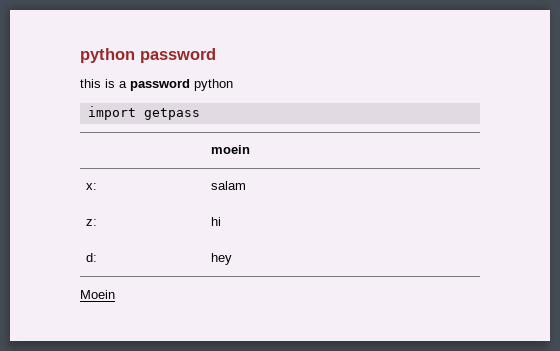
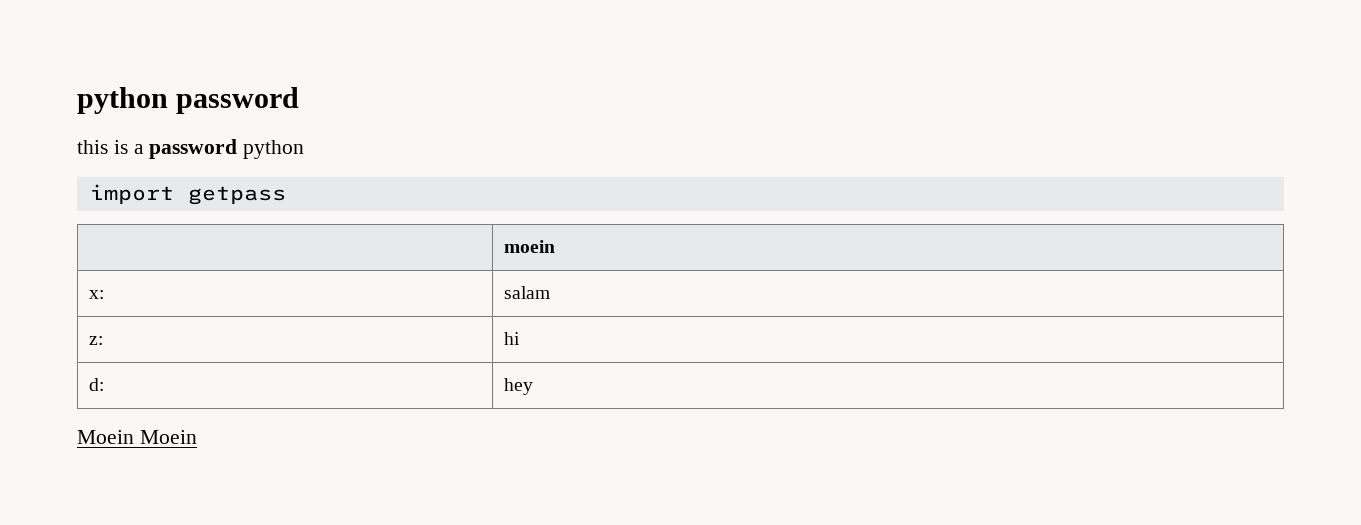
(115, 294) none -> [139,430,197,444] Moein

